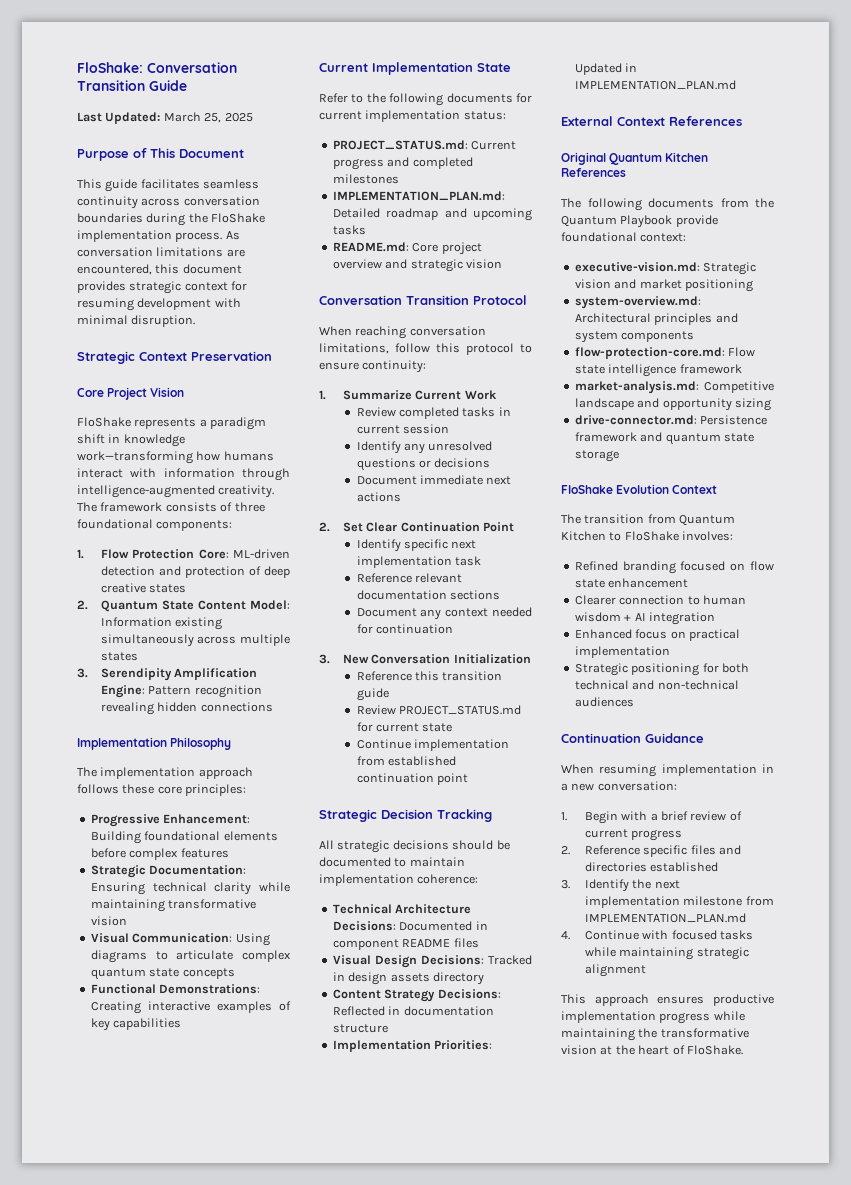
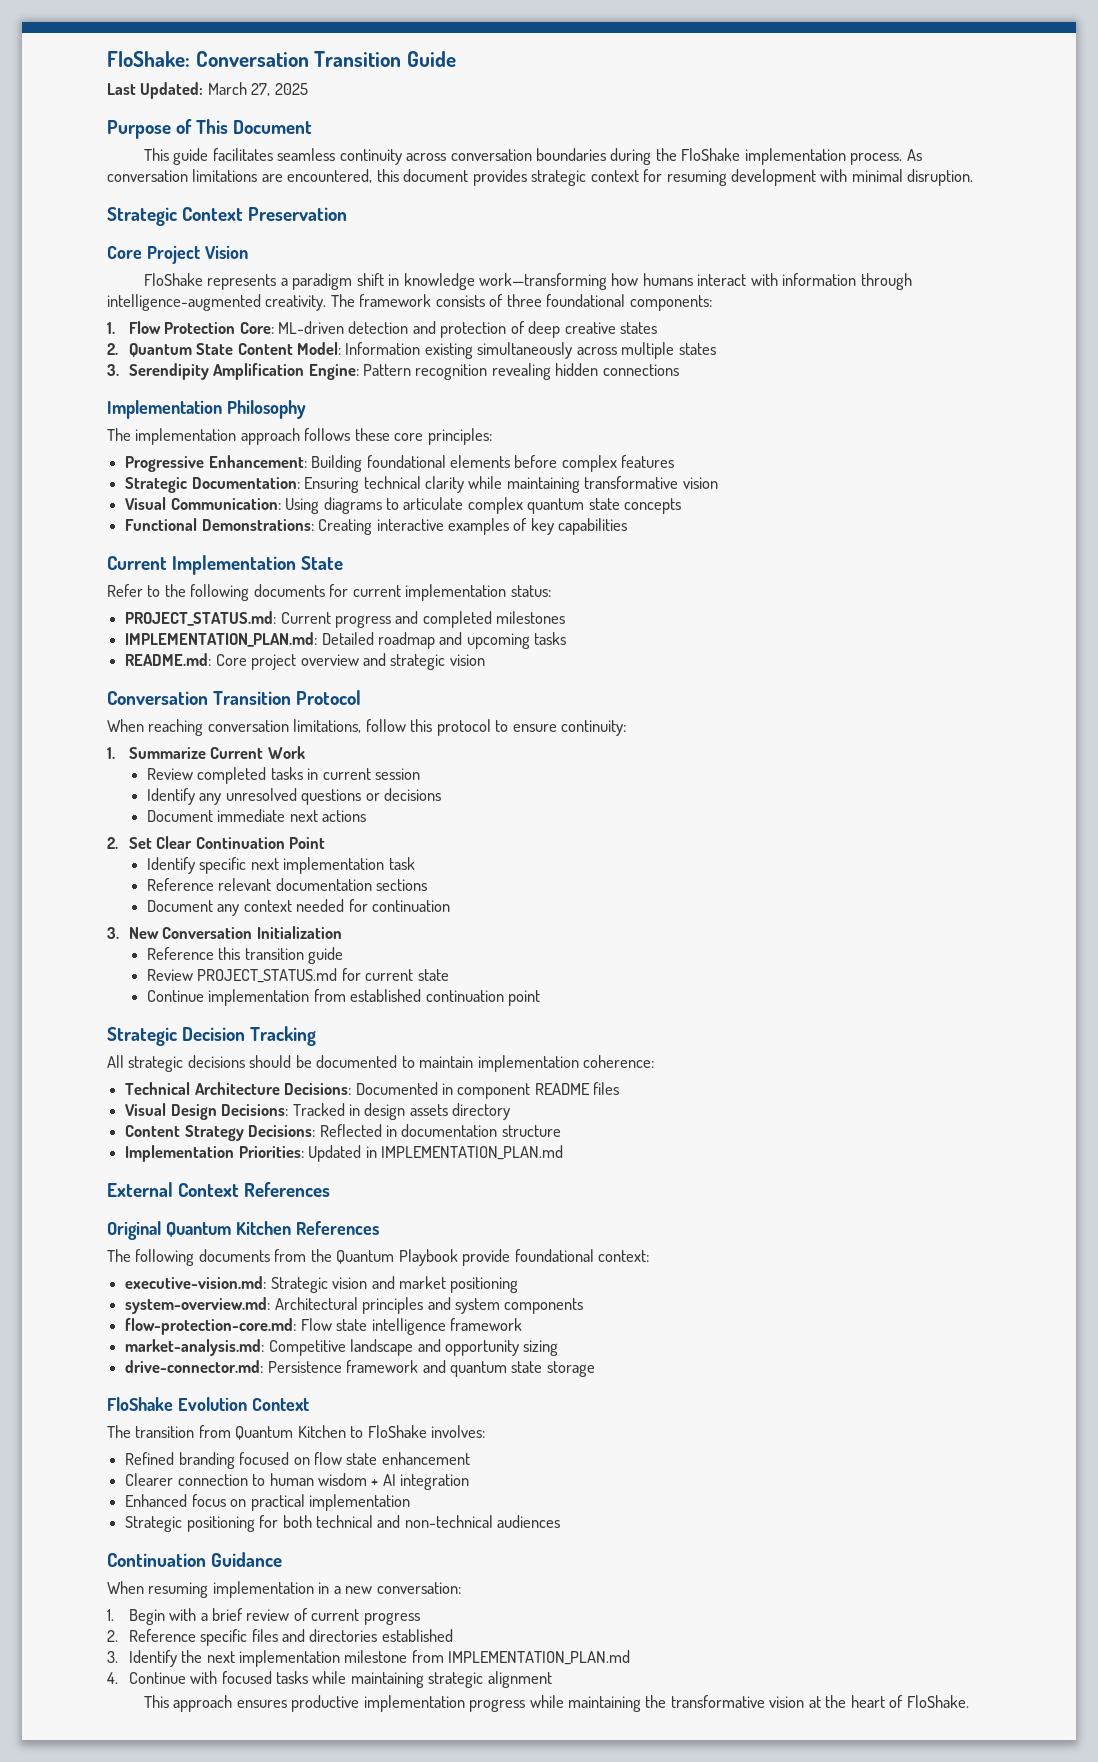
[204,113,222,123] 25, -> [251,83,271,96] 27,

